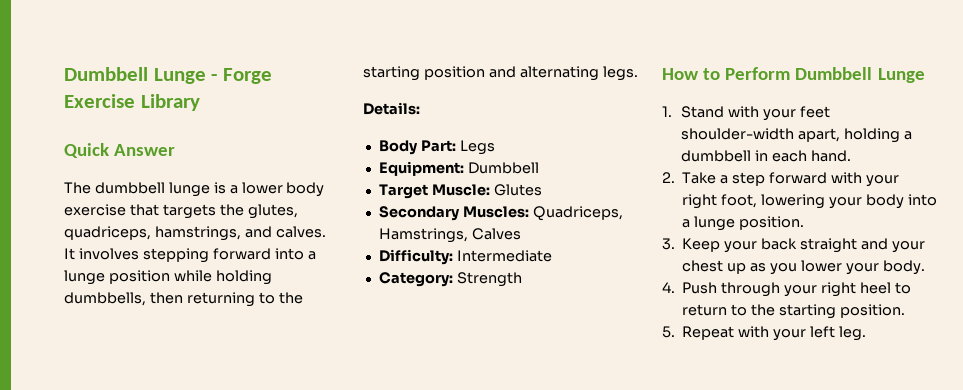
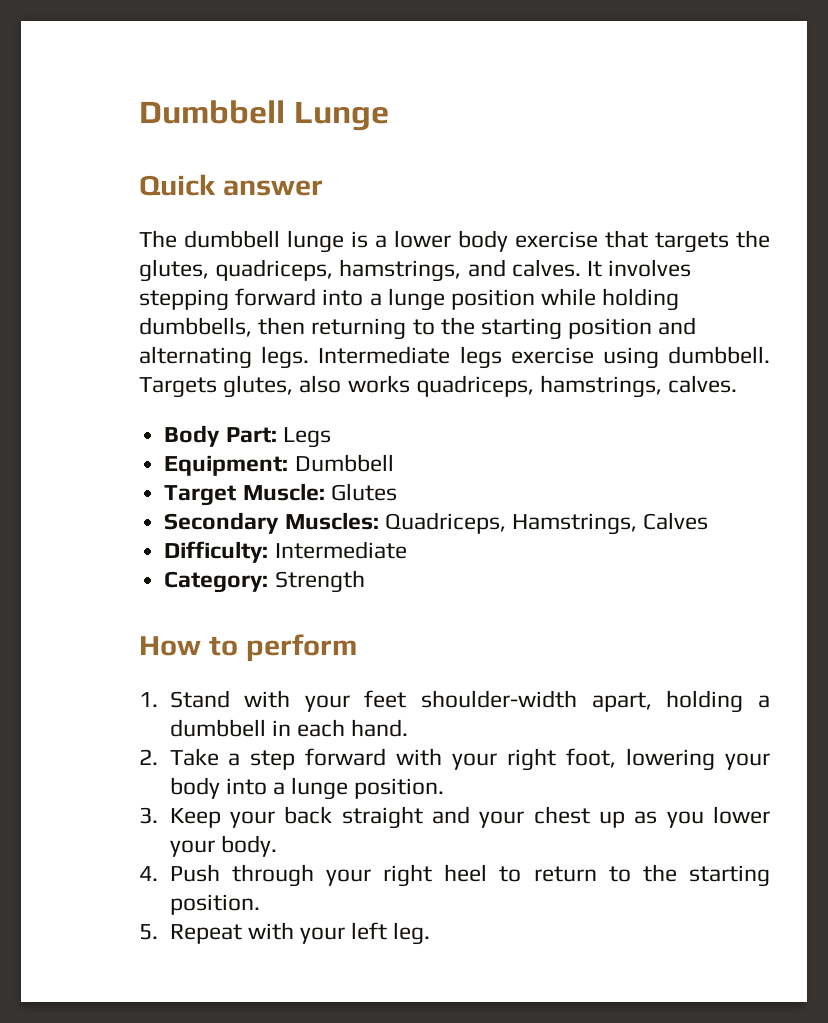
[64,67,272,84] [64,94,200,111] Dumbbell Lunge - Forge Exercise Library -> [139,100,389,131] Dumbbell Lunge
[114,144,176,156] Answer -> [222,180,323,196] answer
[363,102,420,115] // Details: -> [318,346,771,369] [139,375,738,398] Intermediate legs exercise using dumbbell. Targets glutes, also works quadriceps, hamstrings, calves.
[725,67,925,83] Perform Dumbbell Lunge -> [245,634,357,662] perform

